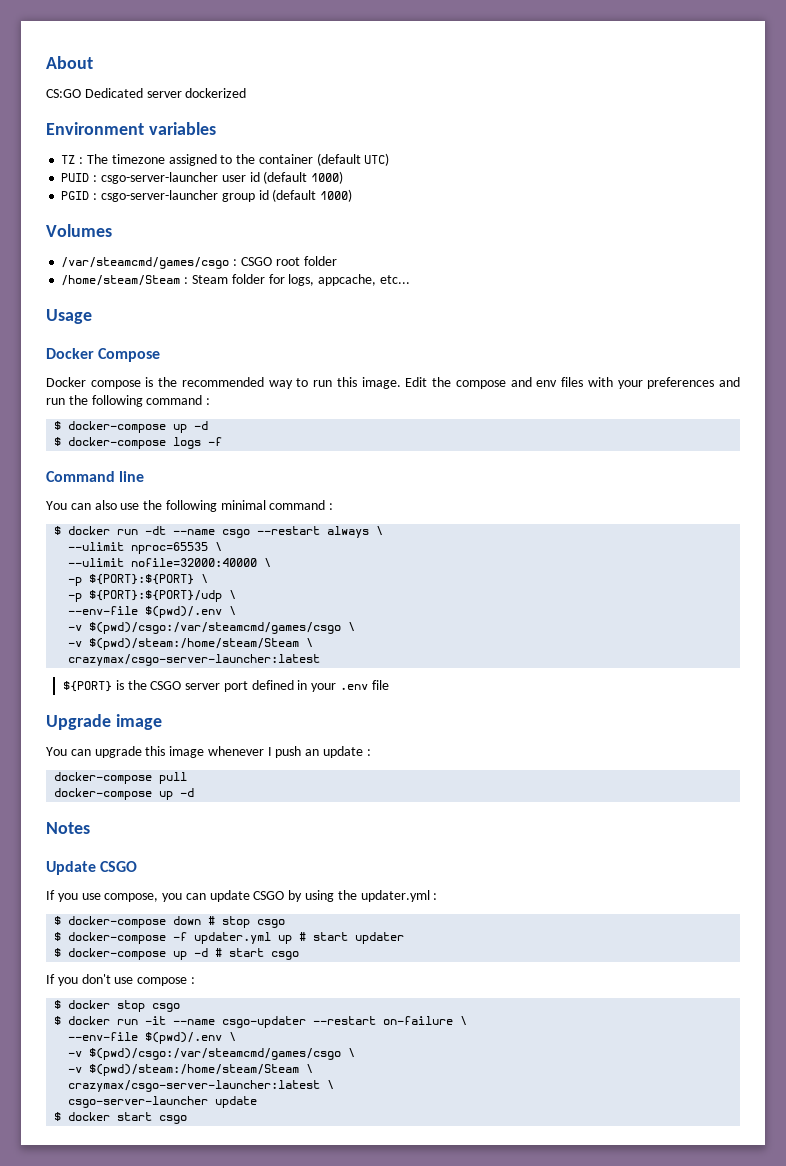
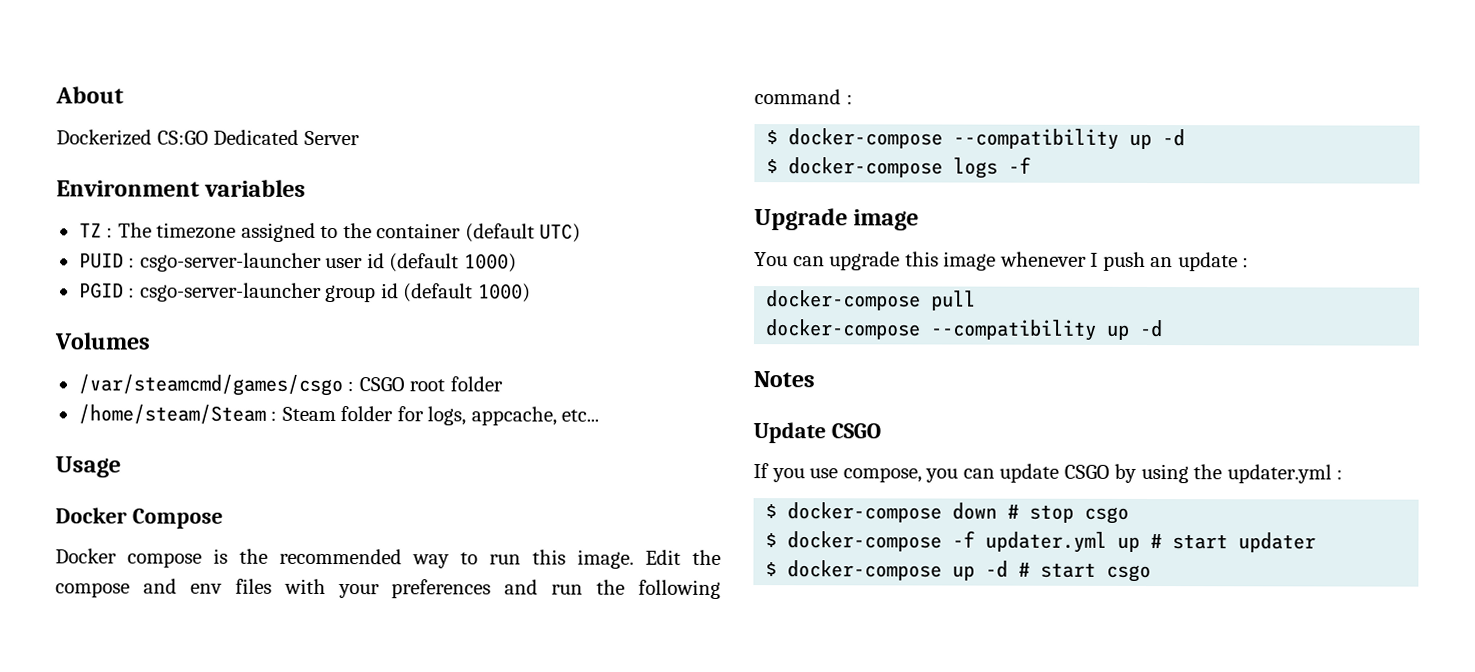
(93, 62) none -> [56,129,152,146] Dockerized
[146,88,247,98] server dockerized -> [303,130,360,146] Server
(167, 427) none -> [953,128,1120,150] --compatibility
[46,471,145,482] [46,500,334,512] [54,526,384,538] [68,542,223,554] [68,558,272,567] [68,574,209,586] [68,590,237,602] [68,606,237,618] [68,622,356,634] [68,638,314,650] [68,654,321,666] [63,680,389,692] // Command line // You can also use the following minimal command : // $ docker run -dt --name csgo --restart always \ // --ulimit nproc=65535 \ // --ulimit nofile=32000:40000 \ // -p ${PORT}:${PORT} \ // -p ${PORT}:${PORT}/udp \ // --env-file $(pwd)/.env \ // -v $(pwd)/csgo:/var/steamcmd/games/csgo \ // -v $(pwd)/steam:/home/steam/Steam \ // crazymax/csgo-server-launcher:latest // ${PORT} is the CSGO server port defined in your .env file -> (1032, 165) none
(153, 794) none -> [930,319,1098,341] --compatibility
[46,974,195,986] [54,1000,181,1012] [54,1016,468,1028] [68,1032,237,1044] [68,1048,356,1060] [68,1064,314,1076] [68,1080,335,1092] [68,1096,258,1108] [54,1112,188,1124] // If you don't use compose : // $ docker stop csgo // $ docker run -it --name csgo-updater --restart on-failure \ // --env-file $(pwd)/.env \ // -v $(pwd)/csgo:/var/steamcmd/games/csgo \ // -v $(pwd)/steam:/home/steam/Steam \ // crazymax/csgo-server-launcher:latest \ // csgo-server-launcher update // $ docker start csgo -> (1152, 573) none

